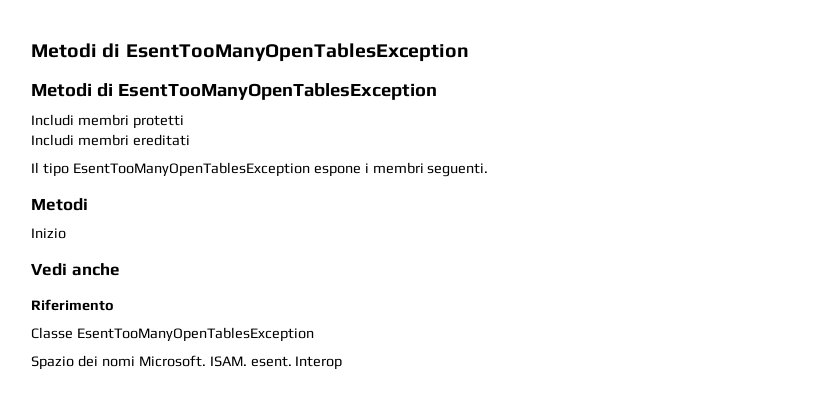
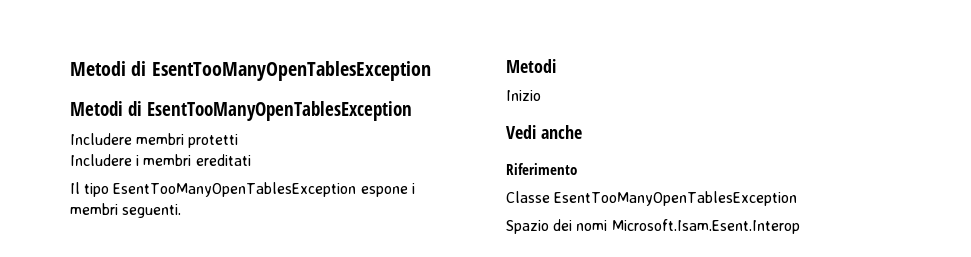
[31,114,74,126] Includi -> [70,133,132,145] Includere
[31,134,74,146] Includi -> [70,154,140,166] Includere i
[138,355,343,370] Microsoft. ISAM. esent. Interop -> [611,219,800,234] Microsoft.Isam.Esent.Interop

